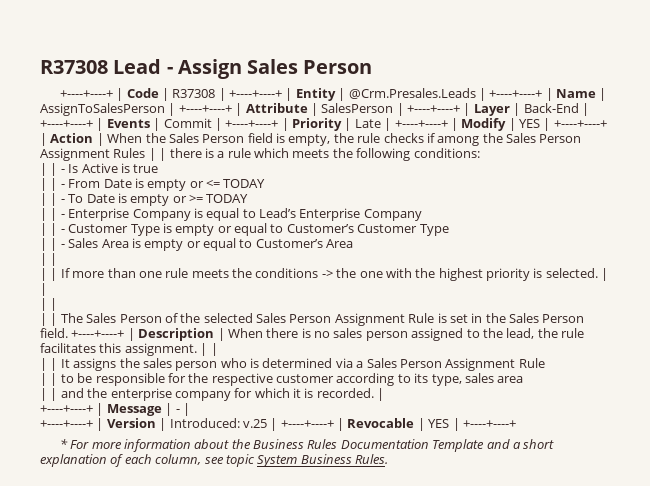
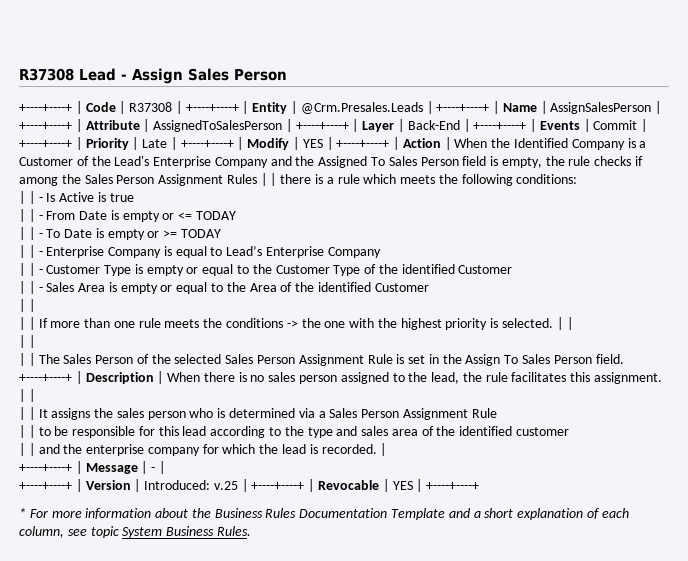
[40,103,165,116] AssignToSalesPerson -> [550,102,652,114] AssignSalesPerson
[321,103,394,113] SalesPerson -> [153,120,283,132] AssignedToSalesPerson
(166, 138) none -> [514,138,647,150] [19,156,386,168] Identified Company is a Customer of the Lead's Enterprise Company and the Assigned To
[286,224,449,236] Customer’s Customer Type -> [252,264,513,276] the Customer Type of the identified Customer
[255,239,354,248] Customer’s Area -> [226,282,429,292] the Area of the identified Customer
(506, 318) none -> [465,354,519,366] Assign To
[188,373,524,386] the respective customer according to its type, sales area -> [158,426,570,438] this lead according to the type and sales area of the identified customer
[293,388,301,398] it -> [259,444,307,454] the lead

